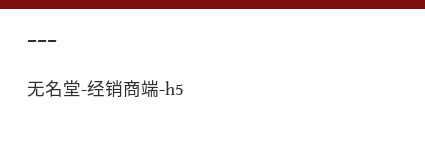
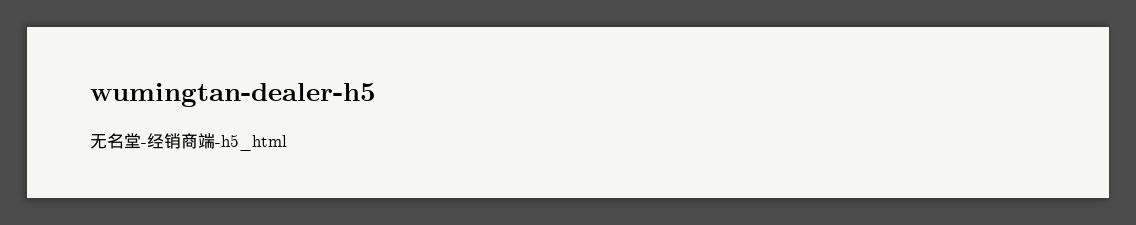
[27,40,57,48] --- -> [90,83,376,107] wumingtan-dealer-h5
[159,81,184,95] -h5 -> [215,134,287,151] -h5_html

